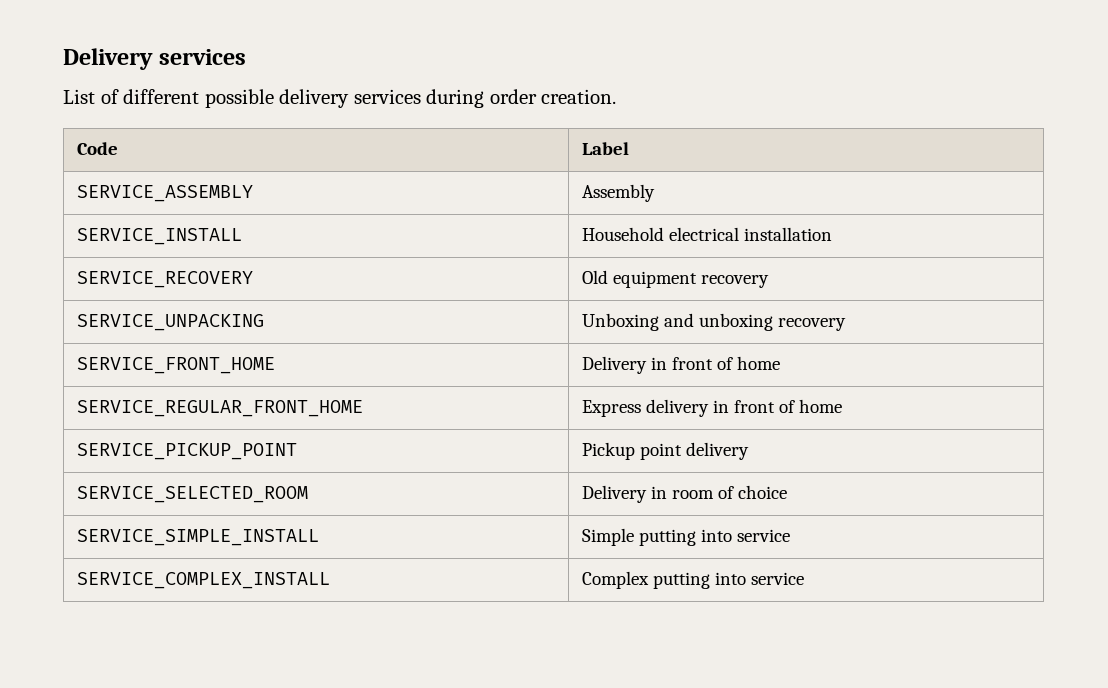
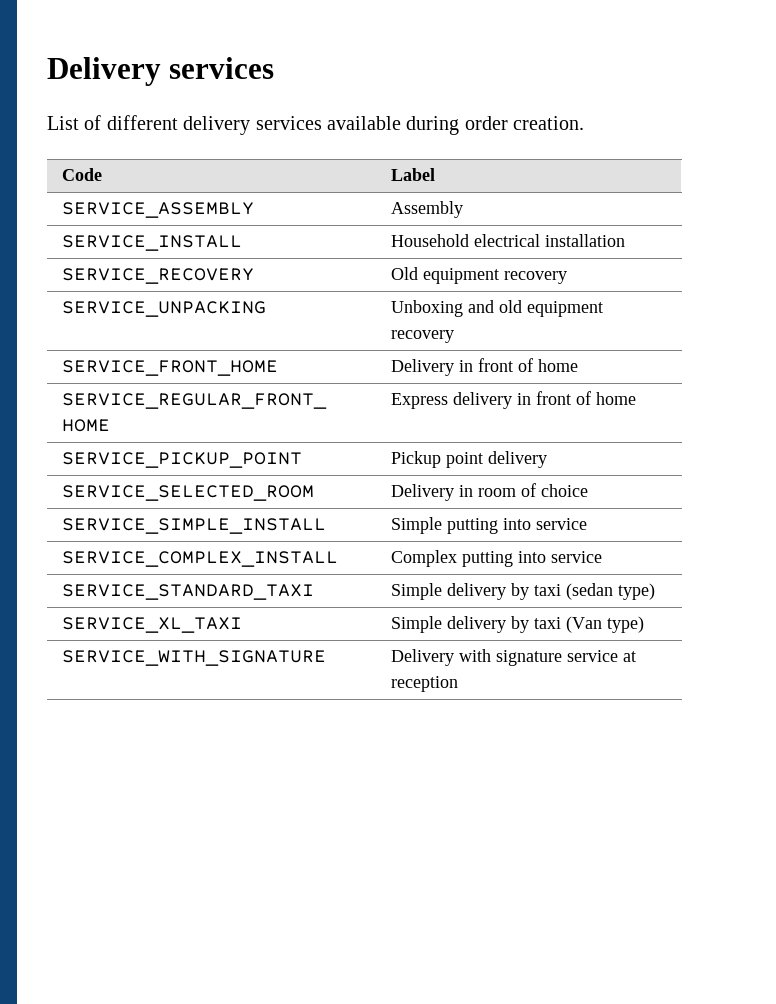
[204,89,274,108] possible -> (178, 122) none
(421, 96) none -> [327,116,401,130] available
[699,313,774,331] unboxing -> [499,300,604,317] old equipment
(805, 578) none -> [62,584,315,600] [391,583,656,600] [62,617,243,633] [391,616,645,633] [62,650,327,666] [391,649,637,666] [391,676,459,692] // SERVICE_STANDARD_TAXI | Simple delivery by taxi (sedan type) // SERVICE_XL_TAXI | Simple delivery by taxi (Van type) // SERVICE_WITH_SIGNATURE | Delivery with signature service at reception

